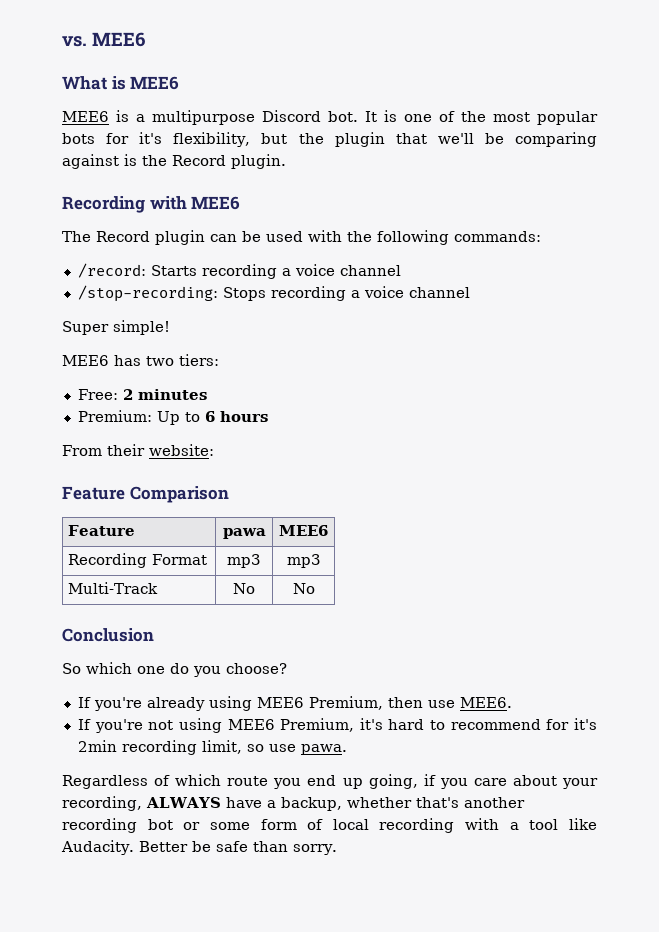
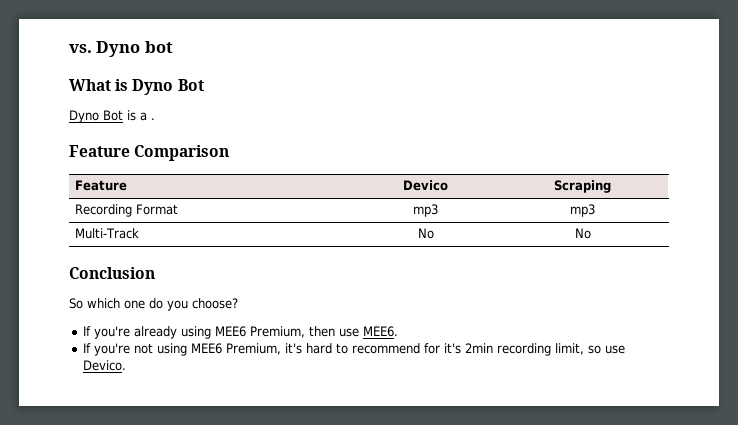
[92,32,145,47] MEE6 -> [96,41,173,57] Dyno bot
[130,76,180,90] [62,110,598,125] [62,132,597,147] [62,154,286,169] [62,196,241,213] [62,230,541,245] [77,263,401,279] [77,285,470,302] [62,320,170,335] [62,354,219,366] [77,389,207,400] [77,410,268,425] [62,444,214,456] MEE6 // MEE6 is a multipurpose Discord bot. It is one of the most popular bots for it's flexibility, but the plugin that we'll be comparing against is the Record plugin. // Recording with MEE6 // The Record plugin can be used with the following commands: // /record: Starts recording a voice channel // /stop-recording: Stops recording a voice channel // Super simple! // MEE6 has two tiers: // Free: 2 minutes // Premium: Up to 6 hours // From their website: -> [132,79,204,95] [69,110,155,123] Dyno Bot // Dyno Bot is a .
[222,528,266,539] [279,525,328,536] pawa | MEE6 -> [403,180,448,191] [554,180,611,193] Devico | Scraping
[300,744,347,755] [62,774,598,789] [62,796,525,811] [62,818,597,833] [61,840,337,855] pawa. // Regardless of which route you end up going, if you care about your recording, ALWAYS have a backup, whether that's another recording bot or some form of local recording with a tool like Audacity. Better be safe than sorry. -> [83,360,127,371] Devico.

